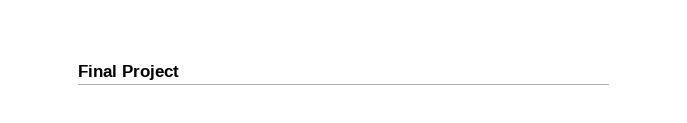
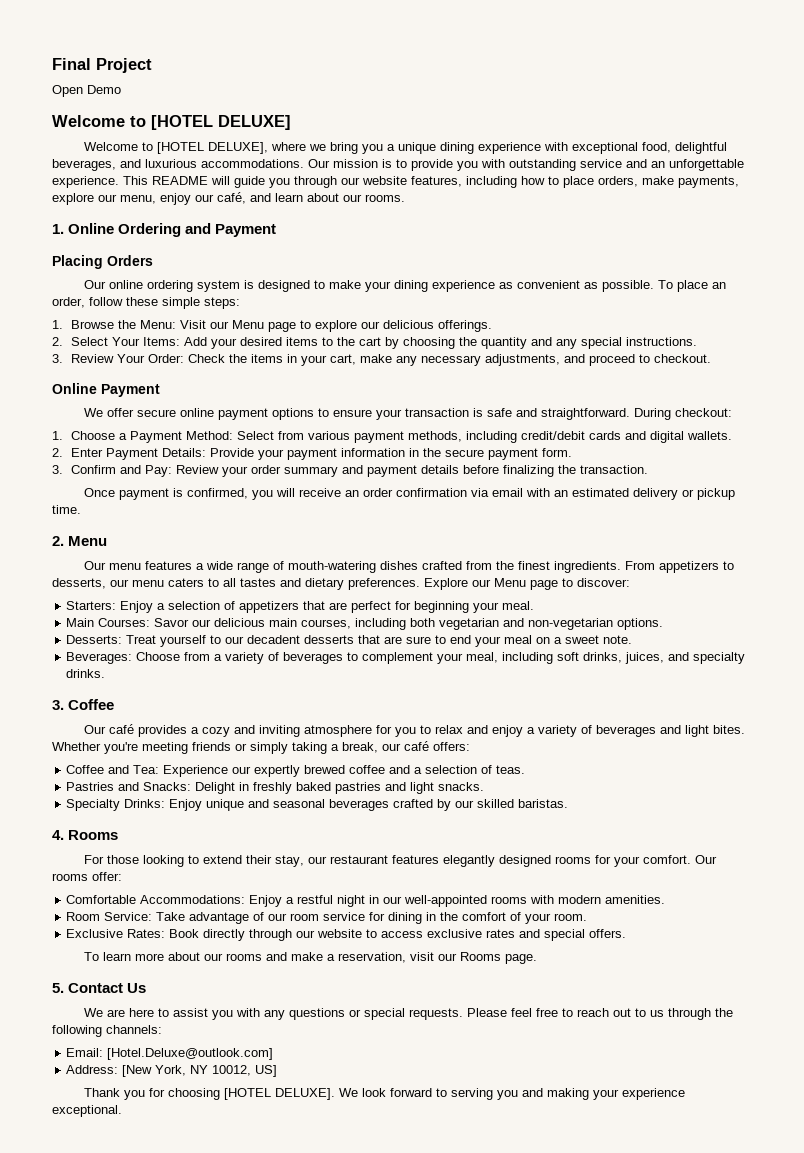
(179, 72) none -> [52,85,121,97] [52,115,291,130] [84,142,728,154] [52,159,744,171] [52,176,739,188] [52,192,405,205] [52,223,277,237] [52,255,153,269] [84,280,727,292] [52,297,240,309] [52,320,493,332] [52,337,698,349] [52,354,712,366] [52,383,160,397] [84,408,733,420] [52,431,733,443] [52,448,573,460] [52,465,649,477] [84,488,736,500] [52,505,81,514] [52,536,108,546] [84,561,735,573] [52,578,630,590] [66,601,535,613] [66,618,664,630] [66,635,633,647] [66,652,746,664] [66,669,106,678] [52,699,115,710] [84,724,746,737] [52,741,470,754] [66,765,526,777] [66,782,485,794] [66,799,569,811] [52,830,119,840] [84,855,718,867] [52,872,122,881] [66,895,666,907] [66,912,588,924] [66,929,627,941] [84,952,538,964] [52,983,147,993] [84,1008,734,1020] [52,1025,162,1037] [66,1048,274,1060] [66,1065,278,1077] [84,1088,686,1100] [52,1105,122,1117] // Open Demo // Welcome to [HOTEL DELUXE] // Welcome to [HOTEL DELUXE], where we bring you a unique dining experience with exceptional food, delightful beverages, and luxurious accommodations. Our mission is to provide you with outstanding service and an unforgettable experience. This README will guide you through our website features, including how to place orders, make payments, explore our menu, enjoy our café, and learn about our rooms. // 1. Online Ordering and Payment // Placing Orders // Our online ordering system is designed to make your dining experience as convenient as possible. To place an order, follow these simple steps: // 1. Browse the Menu: Visit our Menu page to explore our delicious offerings. // 2. Select Your Items: Add your desired items to the cart by choosing the quantity and any special instructions. // 3. Review Your Order: Check the items in your cart, make any necessary adjustments, and proceed to checkout. // Online Payment // We offer secure online payment options to ensure your transaction is safe and straightforward. During checkout: // 1. Choose a Payment Method: Select from various payment methods, including credit/debit cards and digital wallets. // 2. Enter Payment Details: Provide your payment information in the secure payment form. // 3. Confirm and Pay: Review your order summary and payment details before finalizing the transaction. // Once payment is confirmed, you will receive an order confirmation via email with an estimated delivery or pickup time. // 2. Menu // Our menu features a wide range of mouth-watering dishes crafted from the finest ingredients. From appetizers to desserts, our menu caters to all tastes and dietary preferences. Explore our Menu page to discover: // Starters: Enjoy a selection of appetizers that are perfect for beginning your meal. // Main Courses: Savor our delicious main courses, including both vegetarian and non-vegetarian options. // Desserts: Treat yourself to our decadent desserts that are sure to end your meal on a sweet note. // Beverages: Choose from a variety of beverages to complement your meal, including soft drinks, juices, and specialty drinks. // 3. Coffee // Our café provides a cozy and inviting atmosphere for you to relax and enjoy a variety of beverages and light bites. Whether you're meeting friends or simply taking a break, our café offers: // Coffee and Tea: Experience our expertly brewed coffee and a selection of teas. // Pastries and Snacks: Delight in freshly baked pastries and light snacks. // Specialty Drinks: Enjoy unique and seasonal beverages crafted by our skilled baristas. // 4. Rooms // For those looking to extend their stay, our restaurant features elegantly designed rooms for your comfort. Our rooms offer: // Comfortable Accommodations: Enjoy a restful night in our well-appointed rooms with modern amenities. // Room Service: Take advantage of our room service for dining in the comfort of your room. // Exclusive Rates: Book directly through our website to access exclusive rates and special offers. // To learn more about our rooms and make a reservation, visit our Rooms page. // 5. Contact Us // We are here to assist you with any questions or special requests. Please feel free to reach out to us through the following channels: // Email: [Hotel.Deluxe@outlook.com] // Address: [New York, NY 10012, US] // Thank you for choosing [HOTEL DELUXE]. We look forward to serving you and making your experience exceptional.

